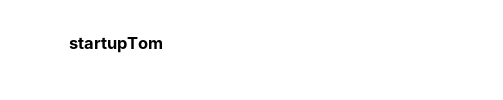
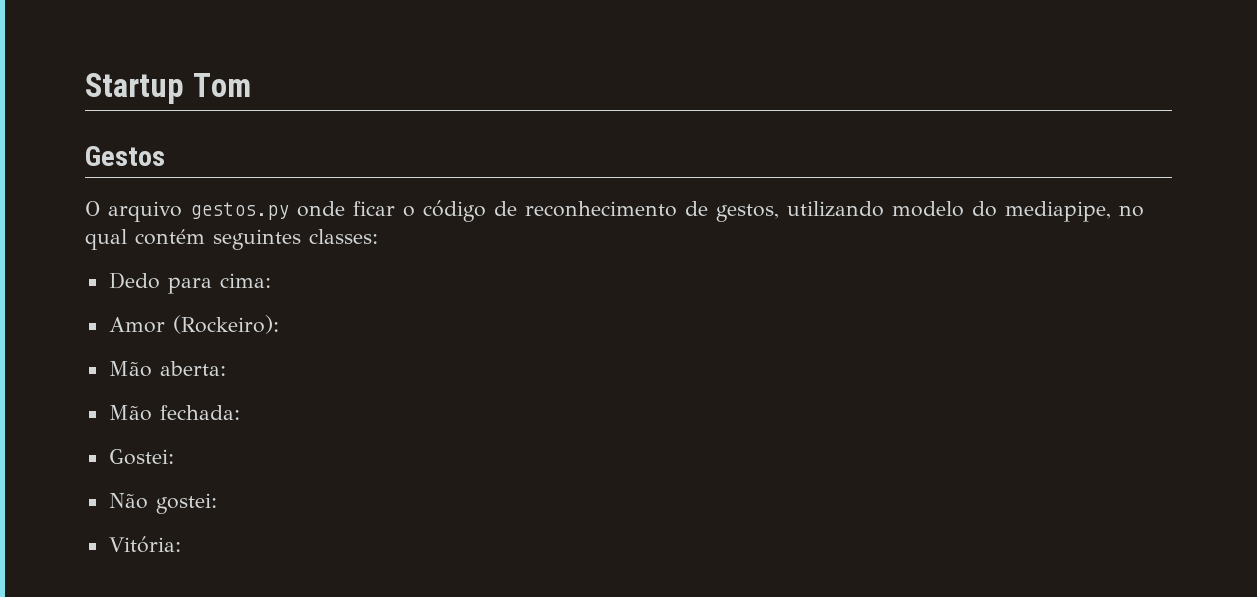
[69,37,163,53] startupTom -> [85,73,251,104] [85,146,165,166] [85,200,1144,222] [85,229,378,250] [108,272,271,294] [108,315,279,334] [108,361,226,377] [108,405,240,421] [108,449,174,465] [108,493,217,514] [108,536,181,553] Startup Tom // Gestos // O arquivo gestos.py onde ficar o código de reconhecimento de gestos, utilizando modelo do mediapipe, no qual contém seguintes classes: // Dedo para cima: // Amor (Rockeiro): // Mão aberta: // Mão fechada: // Gostei: // Não gostei: // Vitória:

